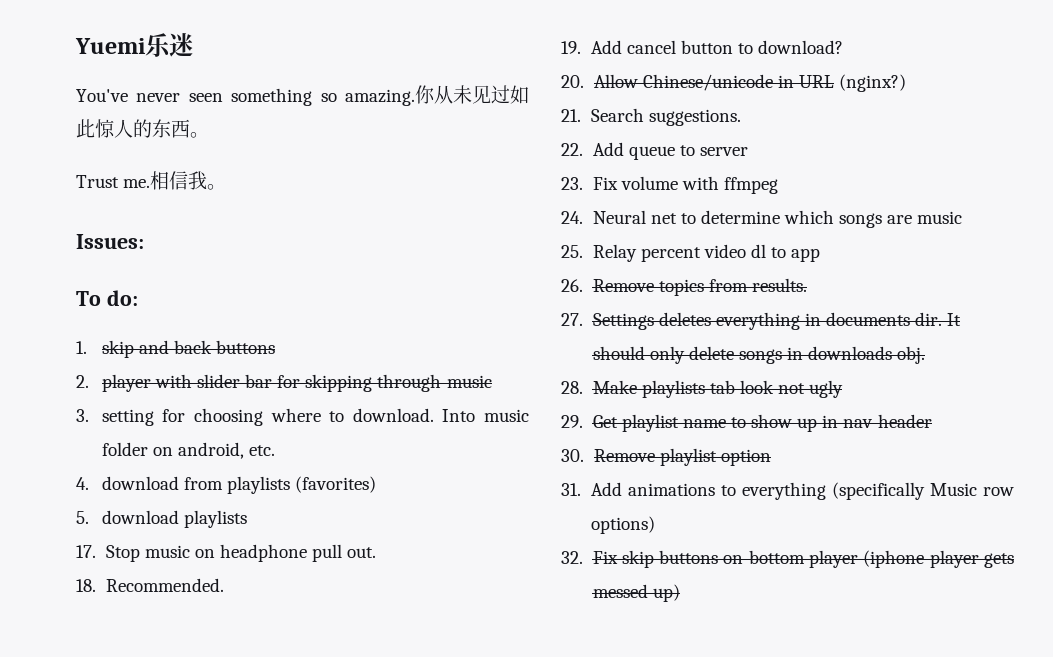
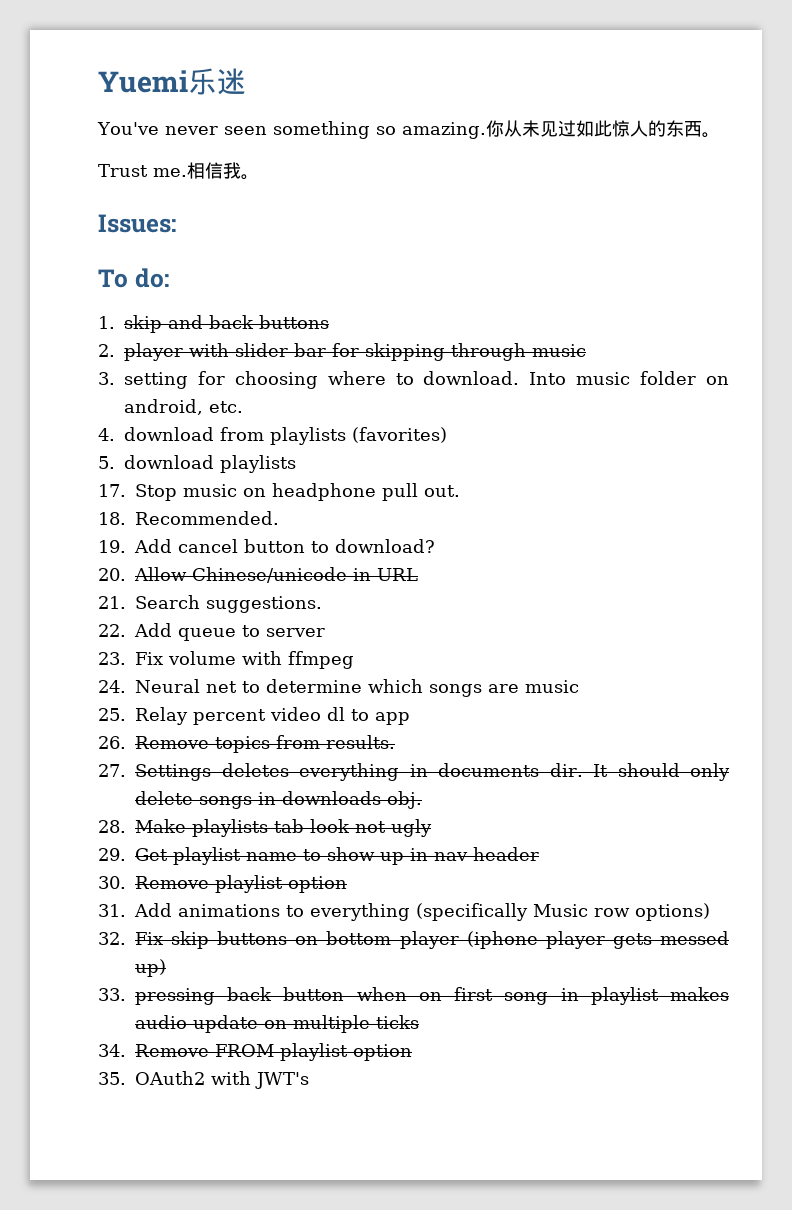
[839,74,907,92] (nginx?) -> (418, 574) none
(680, 593) none -> [98,987,729,1005] [135,1015,419,1033] [98,1043,412,1061] [98,1071,309,1089] // 33. pressing back button when on first song in playlist makes audio update on multiple ticks // 34. Remove FROM playlist option // 35. OAuth2 with JWT's

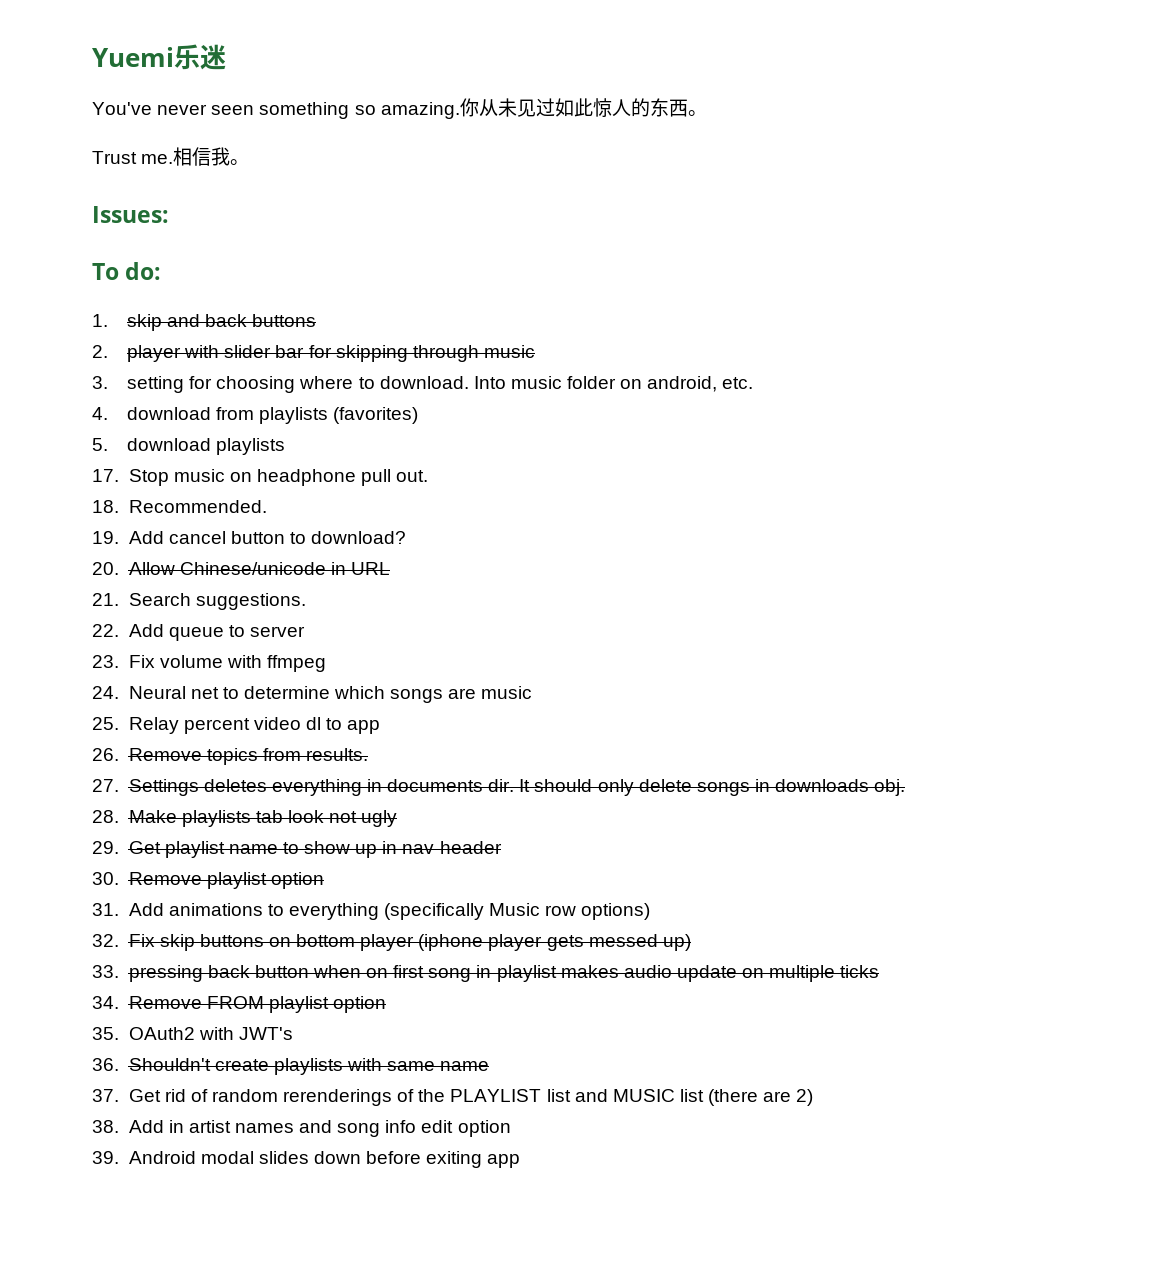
(309, 1080) none -> [92,1058,490,1075] [92,1089,814,1106] [92,1120,511,1137] [92,1151,521,1168] // 36. Shouldn't create playlists with same name // 37. Get rid of random rerenderings of the PLAYLIST list and MUSIC list (there are 2) // 38. Add in artist names and song info edit option // 39. Android modal slides down before exiting app

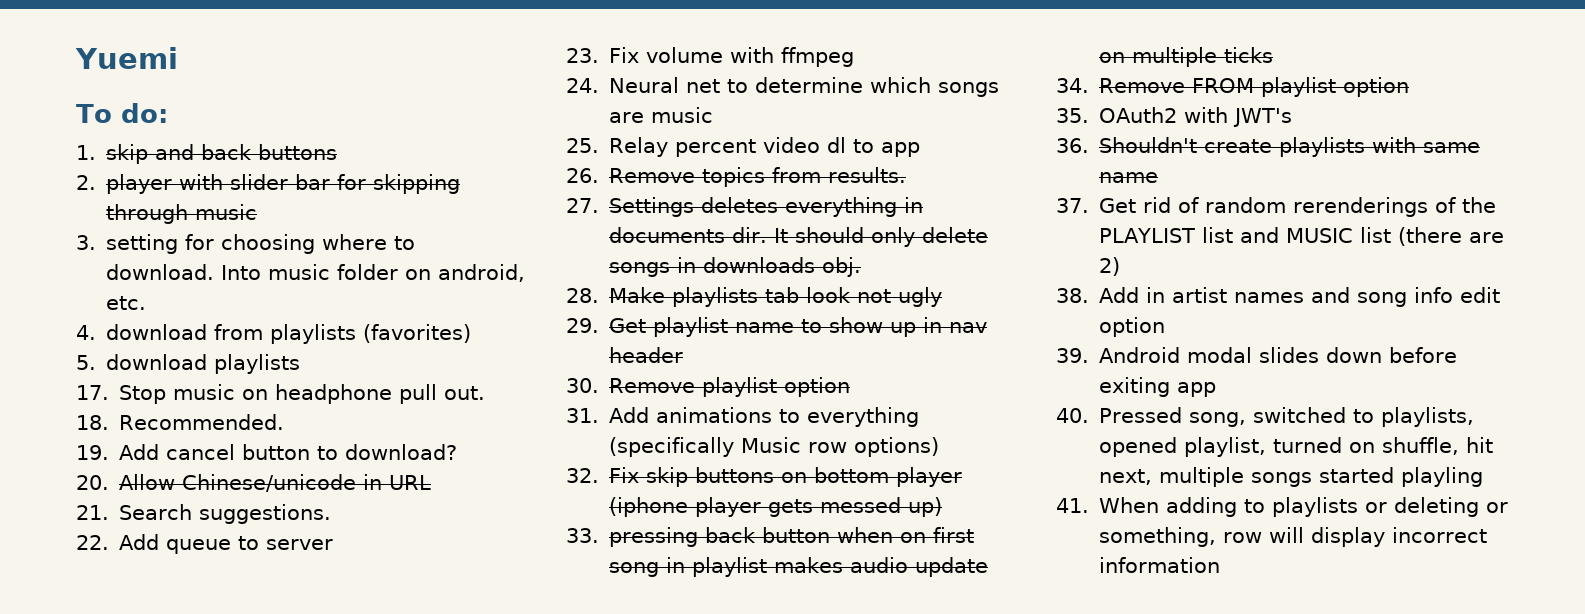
[173,44,226,70] [92,98,707,119] [92,147,250,166] [92,206,169,223] 乐迷 // You've never seen something so amazing.你从未见过如此惊人的东西。 // Trust me.相信我。 // Issues: -> (178, 58) none
(521, 1161) none -> [1056,407,1475,427] [1099,437,1494,457] [1099,467,1484,487] [1056,497,1509,517] [1099,527,1488,547] [1099,557,1221,573] // 40. Pressed song, switched to playlists, opened playlist, turned on shuffle, hit next, multiple songs started playling // 41. When adding to playlists or deleting or something, row will display incorrect information

